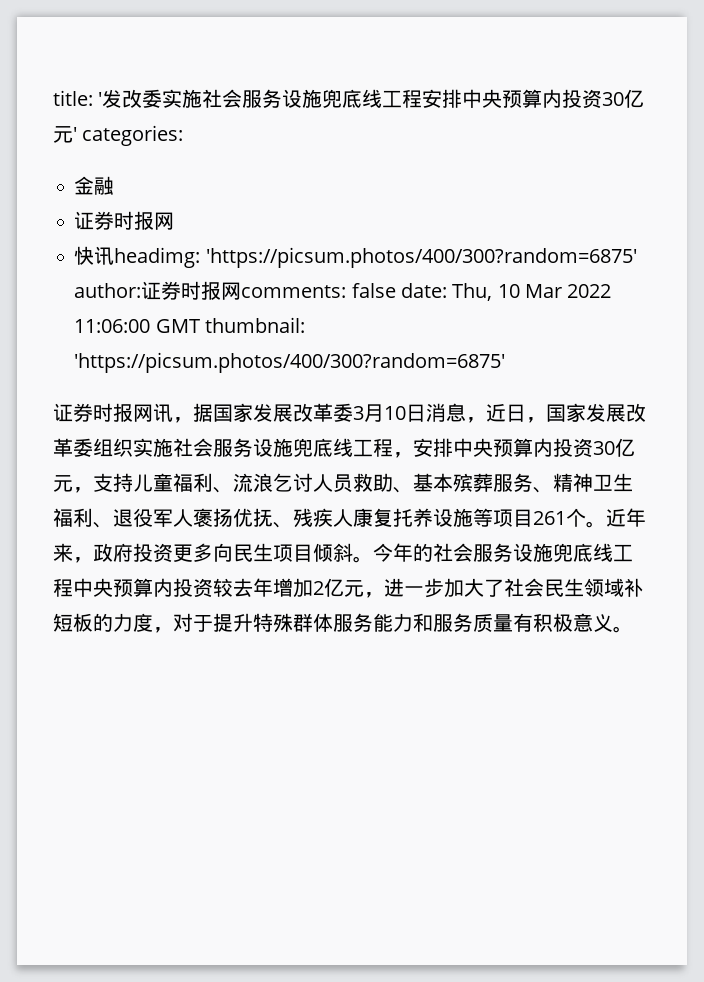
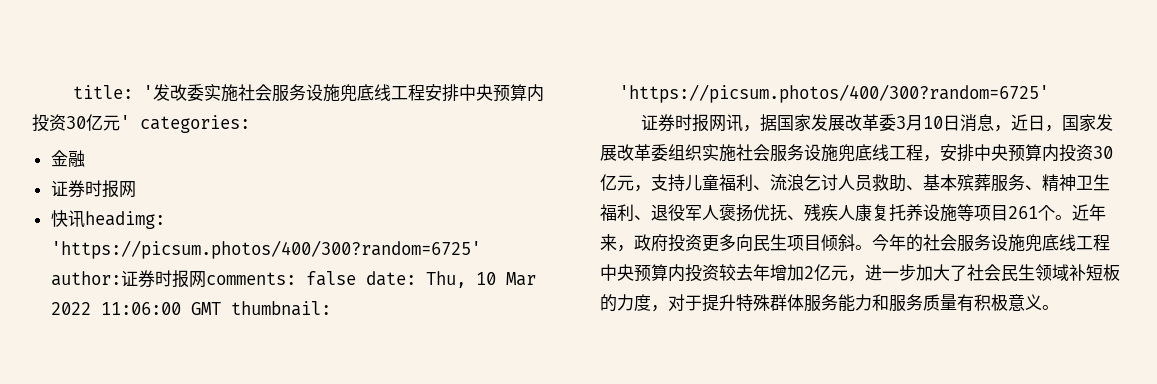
[205,247,637,268] 'https://picsum.photos/400/300?random=6875' -> [50,240,481,259] 'https://picsum.photos/400/300?random=6725'
[74,352,506,373] 'https://picsum.photos/400/300?random=6875' -> [618,84,1049,103] 'https://picsum.photos/400/300?random=6725'

